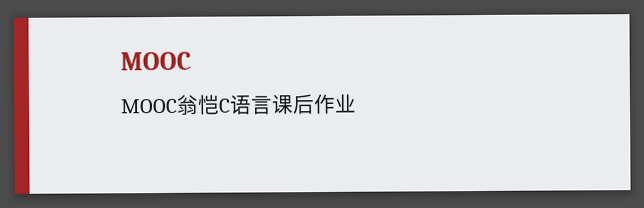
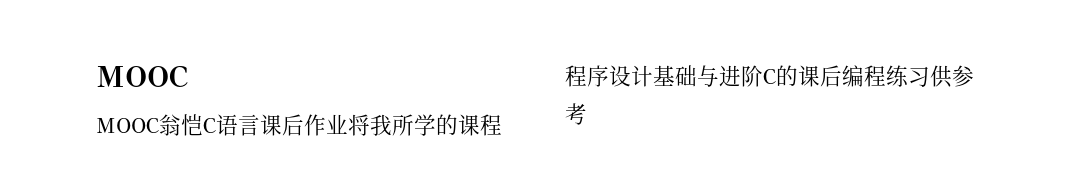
(357, 103) none -> [348,114,502,136] [565,65,974,88] [565,103,587,125] 将我所学的课程程序设计基础与进阶C的课后编程练习供参考

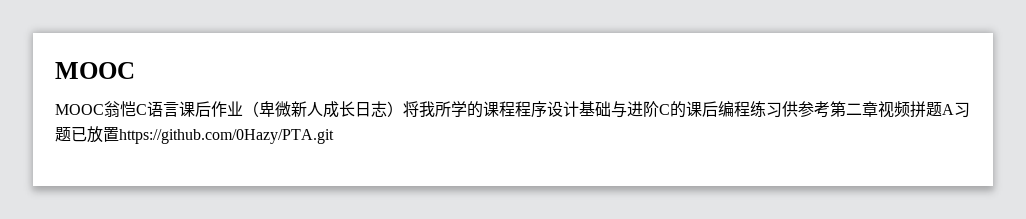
(348, 124) none -> [243,101,403,118] （卑微新人成长日志）
(587, 114) none -> [830,101,970,118] [55,126,334,144] 第二章视频拼题A习题已放置https://github.com/0Hazy/PTA.git

